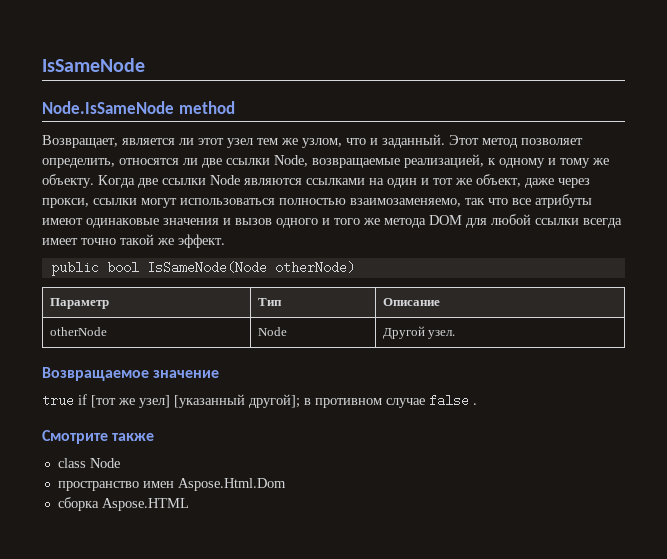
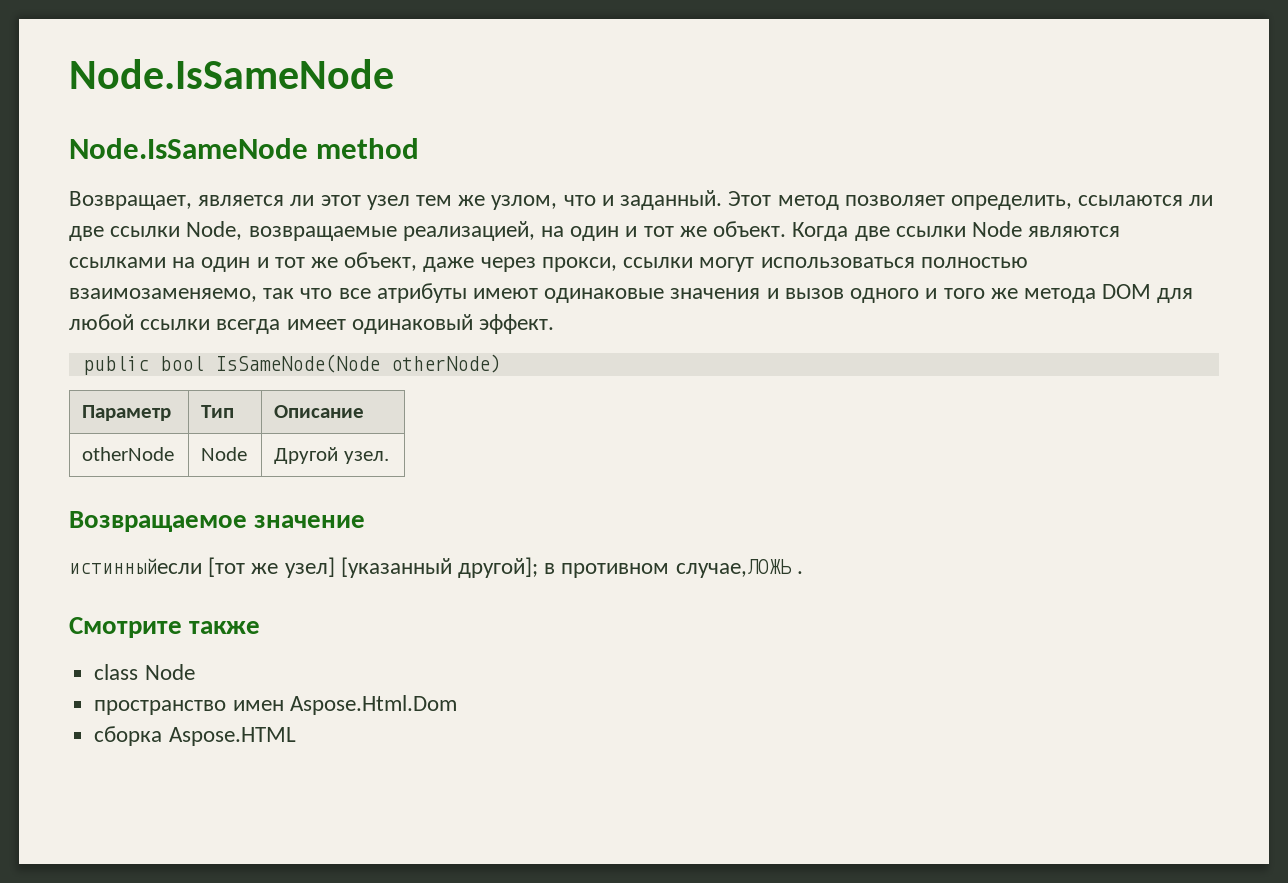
[42,58,145,72] IsSameNode -> [69,59,394,89] Node.IsSameNode
[119,158,179,165] относятся -> [1078,195,1184,206] ссылаются
[488,158,609,168] [42,174,94,188] к одному и тому же объекту. -> [541,221,787,241] на один и тот же объект.
[81,234,174,245] точно такой же -> [351,314,473,334] одинаковый
[42,394,87,407] true if -> [69,558,202,574] истинныйесли
[386,394,469,408] случае false -> [675,559,792,578] случае,ЛОЖЬ

